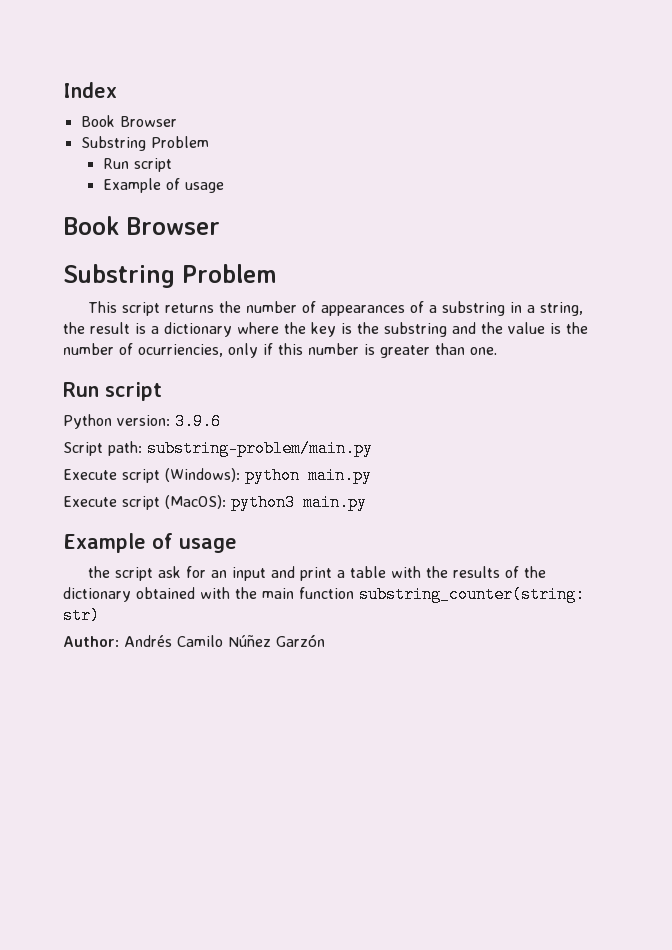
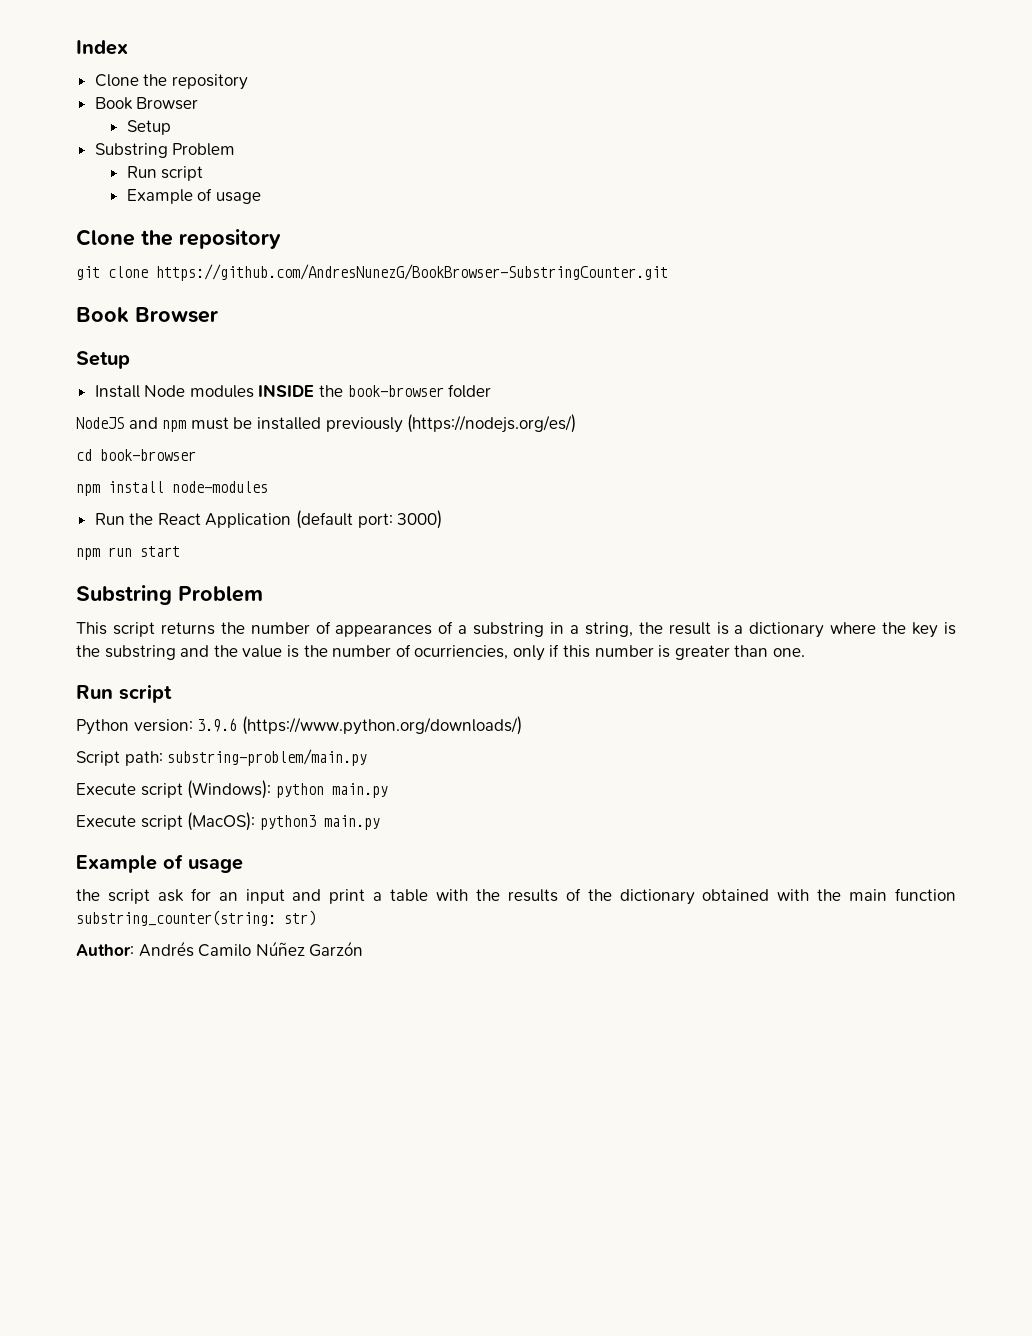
[80,115,177,127] // Book Browser -> [94,74,248,90] [94,97,199,110] [126,120,171,135] // Clone the repository // Book Browser // Setup
[63,216,220,235] Book Browser -> [76,229,281,249] [76,264,668,281] [76,307,218,323] [76,351,130,369] [94,384,492,398] [76,414,577,433] [76,449,196,461] [76,481,268,496] [94,510,443,529] [76,546,180,560] Clone the repository // git clone https://github.com/AndresNunezG/BookBrowser-SubstringCounter.git // Book Browser // Setup // Install Node modules INSIDE the book-browser folder // NodeJS and npm must be installed previously (https://nodejs.org/es/) // cd book-browser // npm install node-modules // Run the React Application (default port: 3000) // npm run start
(221, 421) none -> [241,716,522,735] (https://www.python.org/downloads/)

